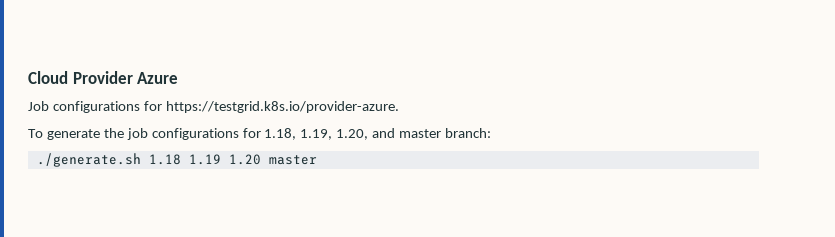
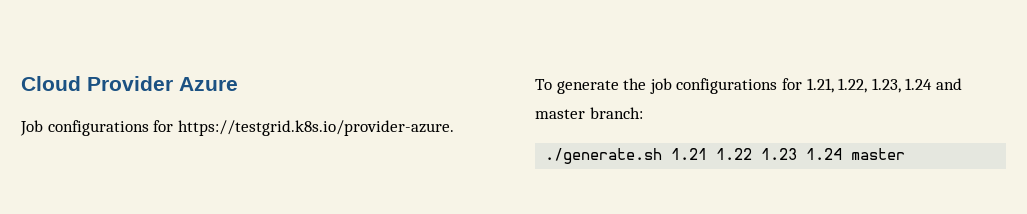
[264,128,369,140] 1.18, 1.19, 1.20, -> [806,78,933,93] 1.21, 1.22, 1.23, 1.24
[148,154,261,165] 1.18 1.19 1.20 -> [671,148,843,160] 1.21 1.22 1.23 1.24

